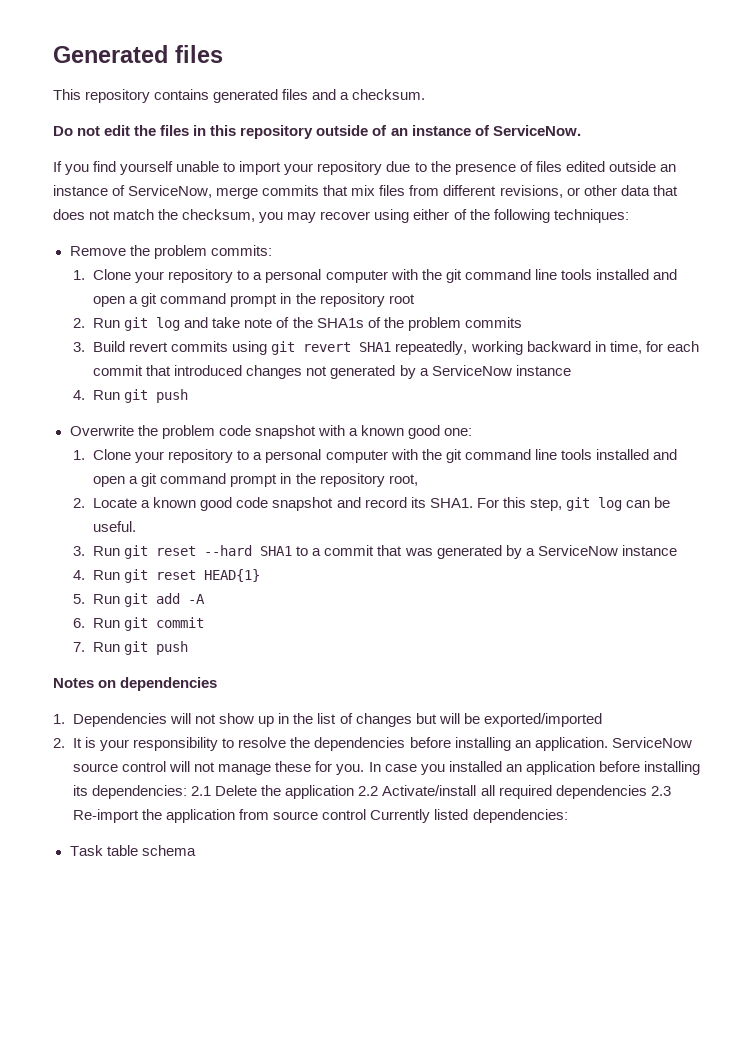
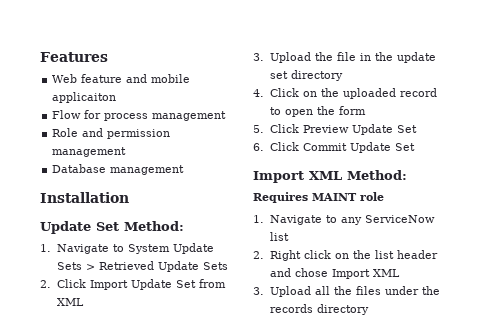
[53,45,223,63] [53,89,426,103] [53,125,581,139] [53,161,676,175] [53,185,678,199] [53,209,629,223] [69,245,272,259] [73,269,677,283] [93,293,415,307] [73,317,522,331] [73,341,699,355] [93,365,571,379] [73,389,189,403] [69,425,472,439] [73,449,677,463] [93,473,418,487] [73,497,670,511] [93,521,137,532] [73,545,677,559] [73,569,261,583] [73,593,206,607] [73,617,205,631] [73,641,189,655] [53,677,218,691] [53,713,602,727] [53,737,692,751] [73,761,700,775] [73,785,671,799] [73,809,568,823] [69,845,196,856] Generated files // This repository contains generated files and a checksum. // Do not edit the files in this repository outside of an instance of ServiceNow. // If you find yourself unable to import your repository due to the presence of files edited outside an instance of ServiceNow, merge commits that mix files from different revisions, or other data that does not match the checksum, you may recover using either of the following techniques: // Remove the problem commits: // 1. Clone your repository to a personal computer with the git command line tools installed and open a git command prompt in the repository root // 2. Run git log and take note of the SHA1s of the problem commits // 3. Build revert commits using git revert SHA1 repeatedly, working backward in time, for each commit that introduced changes not generated by a ServiceNow instance // 4. Run git push // Overwrite the problem code snapshot with a known good one: // 1. Clone your repository to a personal computer with the git command line tools installed and open a git command prompt in the repository root, // 2. Locate a known good code snapshot and record its SHA1. For this step, git log can be useful. // 3. Run git reset --hard SHA1 to a commit that was generated by a ServiceNow instance // 4. Run git reset HEAD{1} // 5. Run git add -A // 6. Run git commit // 7. Run git push // Notes on dependencies // 1. Dependencies will not show up in the list of changes but will be exported/imported // 2. It is your responsibility to resolve the dependencies before installing an application. ServiceNow source control will not manage these for you. In case you installed an application before installing its dependencies: 2.1 Delete the application 2.2 Activate/install all required dependencies 2.3 Re-import the application from source control Currently listed dependencies: // Task table schema -> [40,52,108,62] [52,74,191,83] [52,92,117,103] [52,110,227,121] [52,128,171,139] [52,147,127,157] [52,164,185,175] [40,192,129,203] [40,221,184,234] [40,243,214,254] [56,261,228,272] [40,279,226,290] [56,298,84,306] [253,52,436,63] [269,70,343,81] [253,88,437,99] [269,106,366,117] [253,124,417,135] [253,142,415,153] [253,170,407,183] [253,192,384,203] [253,215,435,225] [269,232,289,241] [253,250,438,261] [269,268,400,279] [253,286,440,297] [269,304,369,315] Features // Web feature and mobile applicaiton // Flow for process management // Role and permission management // Database management // Installation // Update Set Method: // 1. Navigate to System Update Sets > Retrieved Update Sets // 2. Click Import Update Set from XML // 3. Upload the file in the update set directory // 4. Click on the uploaded record to open the form // 5. Click Preview Update Set // 6. Click Commit Update Set // Import XML Method: // Requires MAINT role // 1. Navigate to any ServiceNow list // 2. Right click on the list header and chose Import XML // 3. Upload all the files under the records directory

